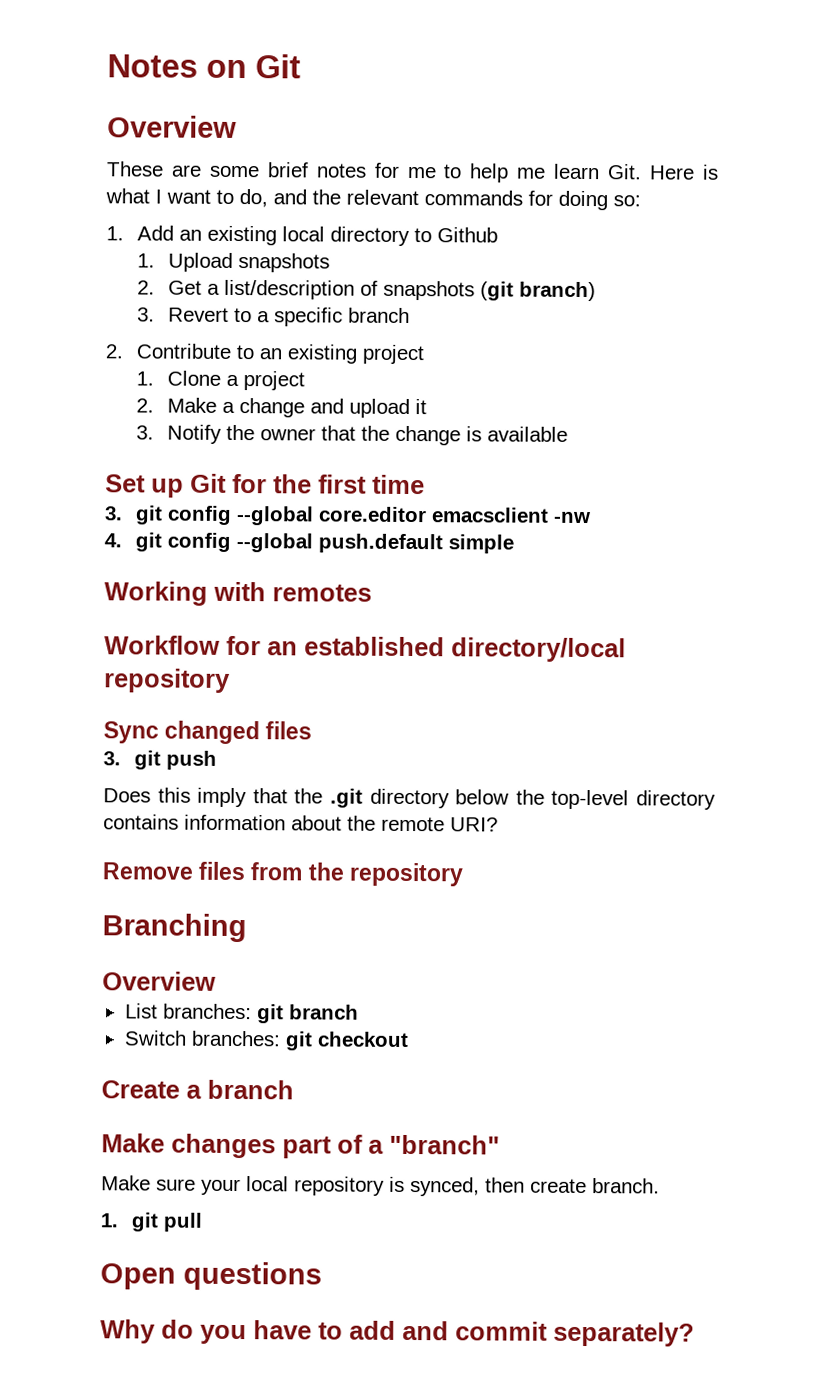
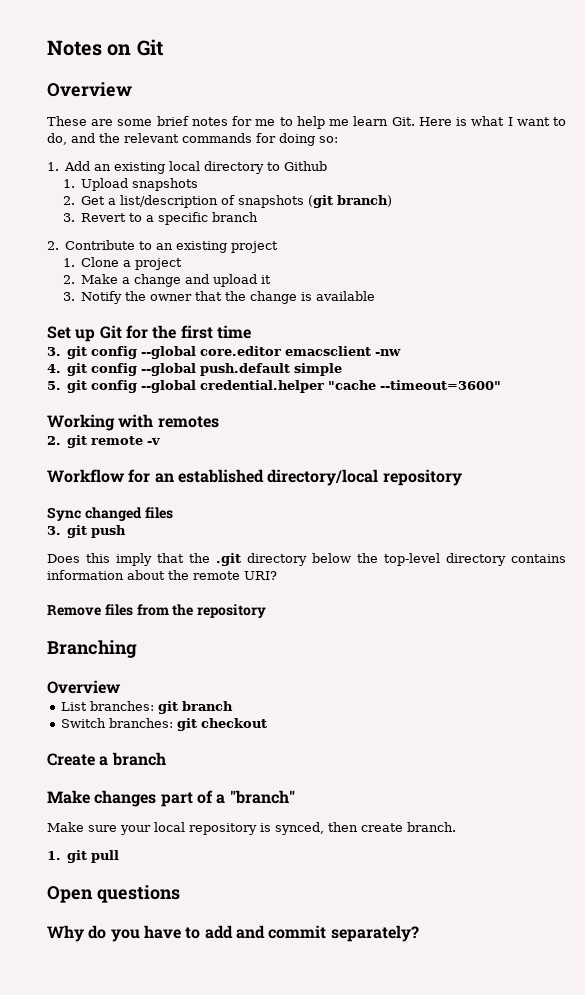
(515, 544) none -> [47,380,502,393] // 5. git config --global credential.helper "cache --timeout=3600"
(372, 593) none -> [47,435,161,448] // 2. git remote -v

